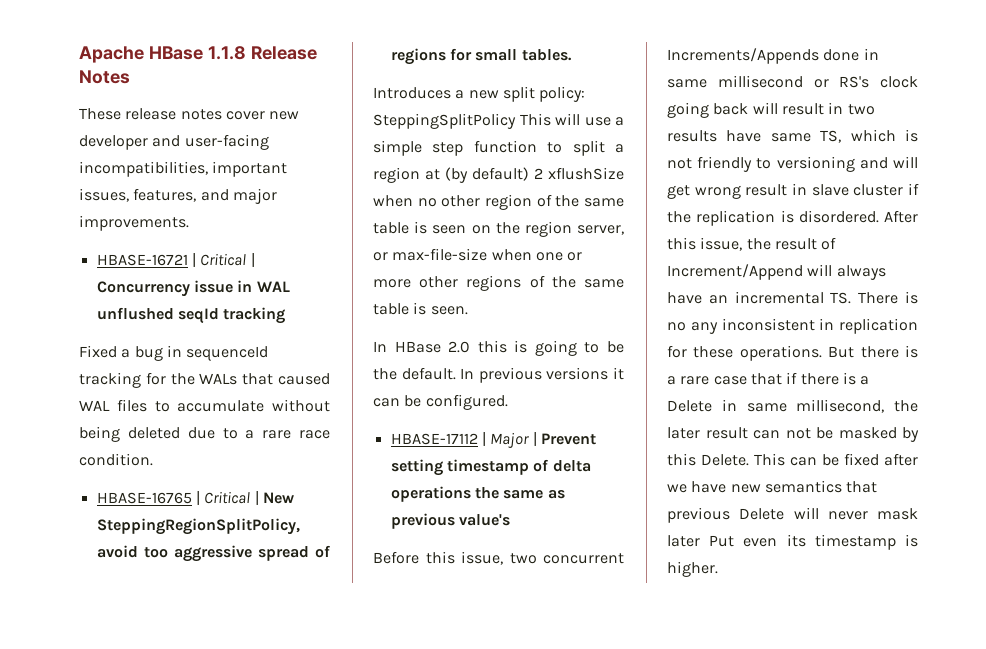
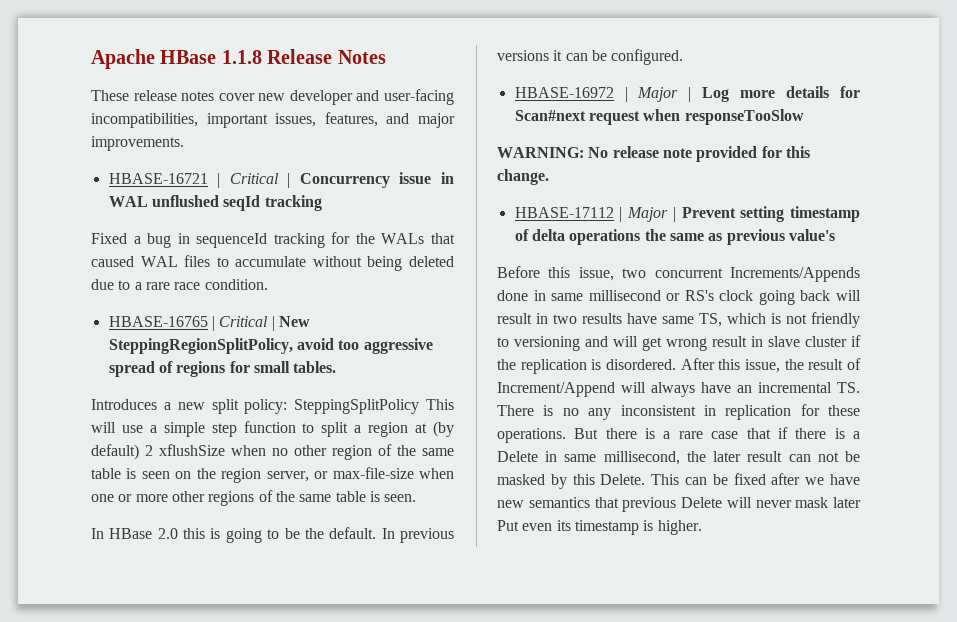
(508, 402) none -> [514,86,860,102] [514,109,804,125] [497,146,810,162] [497,169,549,185] // HBASE-16972 | Major | Log more details for Scan#next request when responseTooSlow // WARNING: No release note provided for this change.

